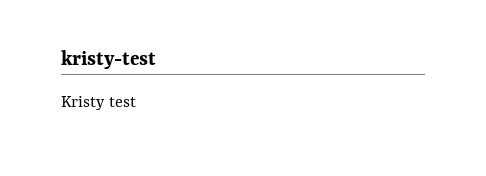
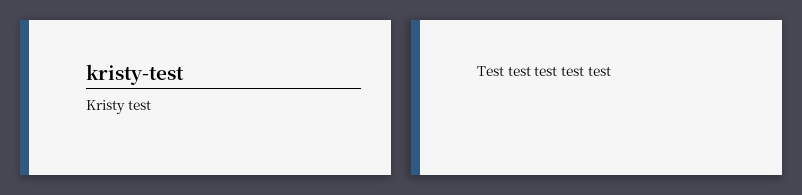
(136, 102) none -> [477,66,611,76] // Test test test test test

